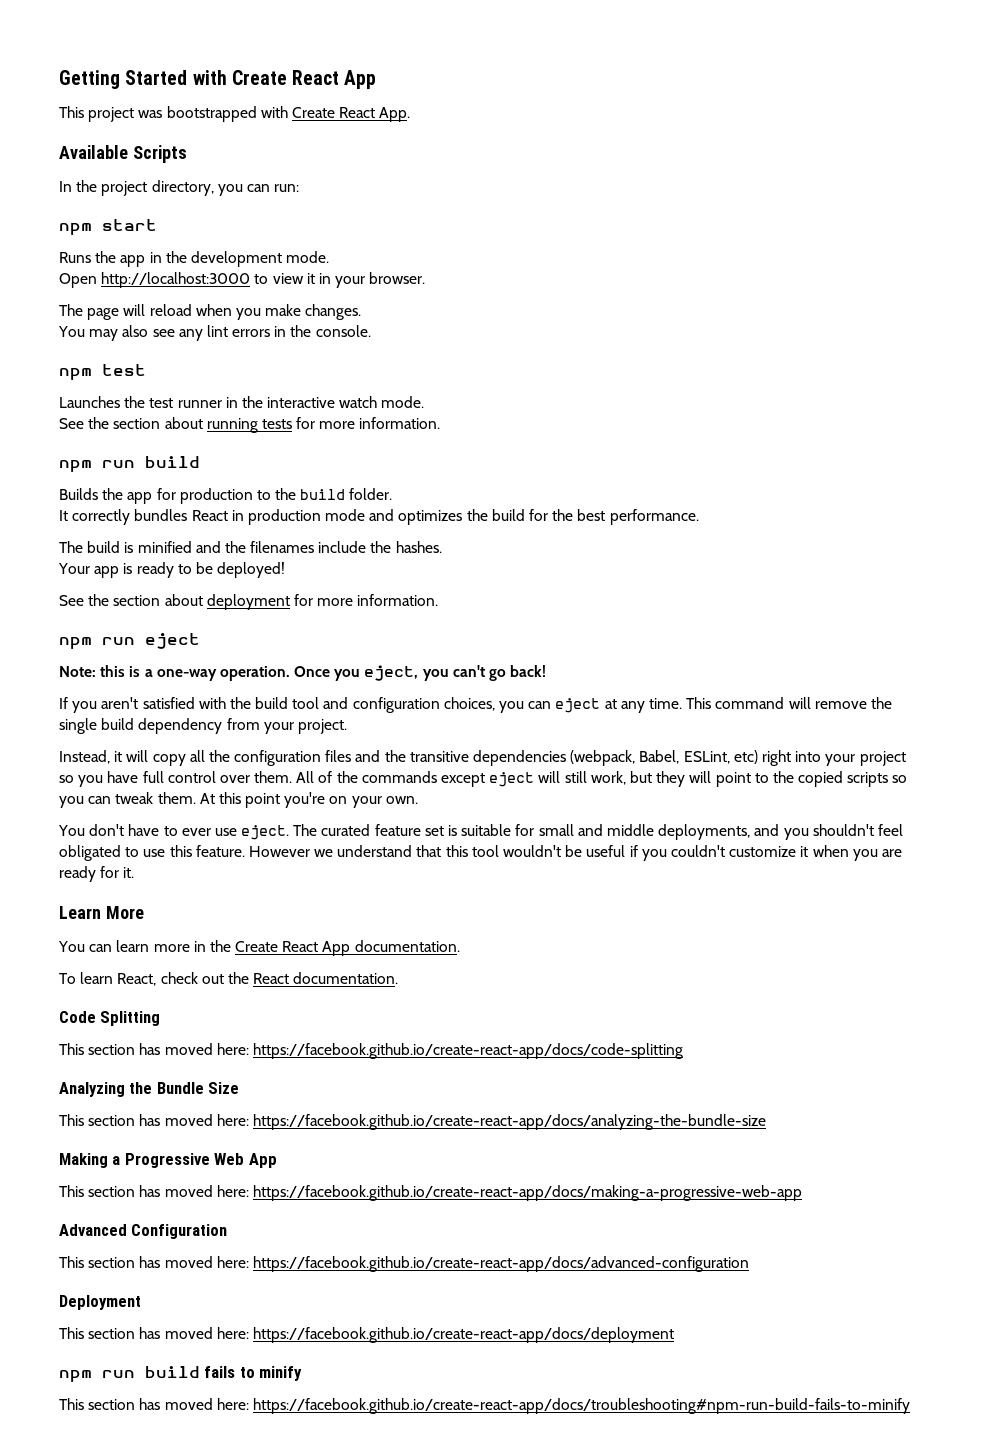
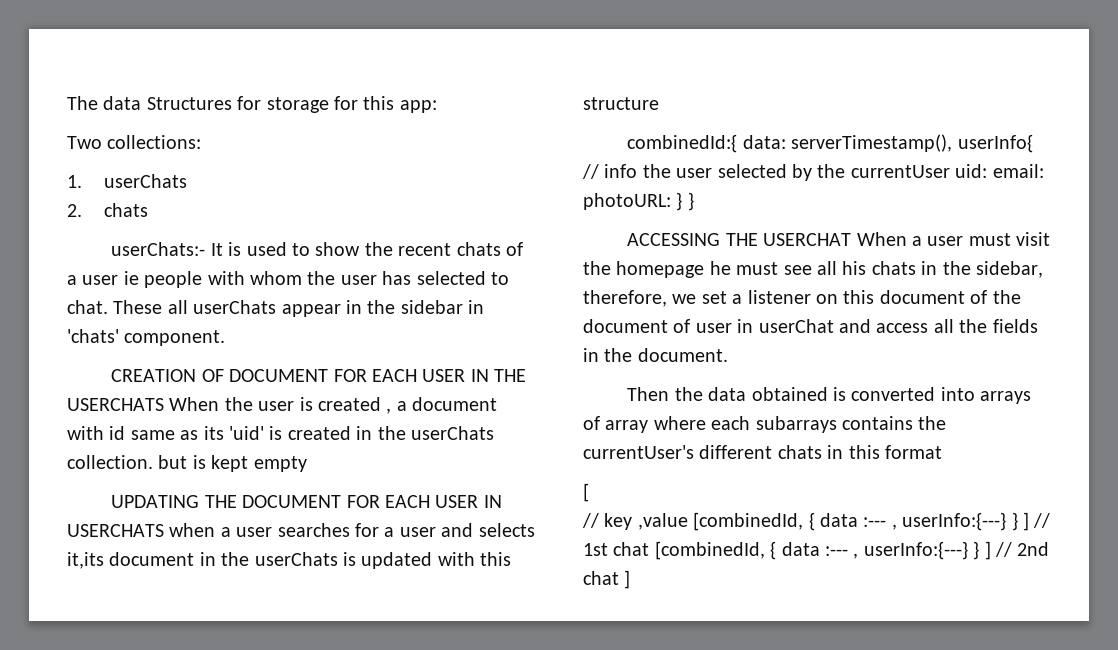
[59,70,377,89] [59,106,411,122] [59,145,187,163] [59,180,300,196] [59,219,157,235] [59,251,330,267] [59,272,426,288] [59,304,362,320] [58,325,371,341] [59,364,146,380] [59,396,425,408] [59,417,441,433] [59,456,200,472] [59,488,393,504] [59,509,699,525] [59,541,442,553] [58,562,286,578] [59,594,439,610] [59,633,200,649] [59,665,547,681] [59,697,892,713] [59,718,347,734] [59,750,906,766] [59,771,908,787] [59,792,418,808] [58,824,903,840] [59,845,902,861] [59,866,135,882] [59,906,144,919] [58,940,460,956] [59,972,399,986] [59,1011,161,1026] [59,1043,683,1059] [59,1082,240,1097] [59,1114,766,1130] [59,1153,277,1168] [59,1185,802,1201] [59,1224,228,1239] [59,1256,749,1272] [59,1295,141,1310] [59,1327,674,1343] [59,1366,303,1382] [59,1398,910,1414] Getting Started with Create React App // This project was bootstrapped with Create React App. // Available Scripts // In the project directory, you can run: // npm start // Runs the app in the development mode. // Open http://localhost:3000 to view it in your browser. // The page will reload when you make changes. // You may also see any lint errors in the console. // npm test // Launches the test runner in the interactive watch mode. // See the section about running tests for more information. // npm run build // Builds the app for production to the build folder. // It correctly bundles React in production mode and optimizes the build for the best performance. // The build is minified and the filenames include the hashes. // Your app is ready to be deployed! // See the section about deployment for more information. // npm run eject // Note: this is a one-way operation. Once you eject, you can't go back! // If you aren't satisfied with the build tool and configuration choices, you can eject at any time. This command will remove the single build dependency from your project. // Instead, it will copy all the configuration files and the transitive dependencies (webpack, Babel, ESLint, etc) right into your project so you have full control over them. All of the commands except eject will still work, but they will point to the copied scripts so you can tweak them. At this point you're on your own. // You don't have to ever use eject. The curated feature set is suitable for small and middle deployments, and you shouldn't feel obligated to use this feature. However we understand that this tool wouldn't be useful if you couldn't customize it when you are ready for it. // Learn More // You can learn more in the Create React App documentation. // To learn React, check out the React documentation. // Code Splitting // This section has moved here: https://facebook.github.io/create-react-app/docs/code-splitting // Analyzing the Bundle Size // This section has moved here: https://facebook.github.io/create-react-app/docs/analyzing-the-bundle-size // Making a Progressive Web App // This section has moved here: https://facebook.github.io/create-react-app/docs/making-a-progressive-web-app // Advanced Configuration // This section has moved here: https://facebook.github.io/create-react-app/docs/advanced-configuration // Deployment // This section has moved here: https://facebook.github.io/create-react-app/docs/deployment // npm run build fails to minify // This section has moved here: https://facebook.github.io/create-react-app/docs/troubleshooting#npm-run-build-fails-to-minify -> [67,96,437,113] [67,135,202,149] [67,174,188,188] [67,203,149,217] [111,242,523,256] [67,271,509,288] [67,300,485,317] [67,329,226,346] [111,369,527,382] [67,397,498,414] [67,426,494,440] [67,455,307,472] [111,495,502,508] [67,523,535,537] [67,552,512,569] [583,97,659,110] [627,134,1033,153] [582,164,1044,181] [583,192,694,211] [627,232,1051,246] [583,261,1043,278] [583,290,1021,307] [583,319,1038,333] [583,348,728,362] [627,387,1032,404] [583,416,947,433] [583,445,942,459] [583,483,589,502] [582,512,1051,531] [583,541,1050,560] [583,570,631,589] The data Structures for storage for this app: // Two collections: // 1. userChats // 2. chats // userChats:- It is used to show the recent chats of a user ie people with whom the user has selected to chat. These all userChats appear in the sidebar in 'chats' component. // CREATION OF DOCUMENT FOR EACH USER IN THE USERCHATS When the user is created , a document with id same as its 'uid' is created in the userChats collection. but is kept empty // UPDATING THE DOCUMENT FOR EACH USER IN USERCHATS when a user searches for a user and selects it,its document in the userChats is updated with this structure // combinedId:{ data: serverTimestamp(), userInfo{ // info the user selected by the currentUser uid: email: photoURL: } } // ACCESSING THE USERCHAT When a user must visit the homepage he must see all his chats in the sidebar, therefore, we set a listener on this document of the document of user in userChat and access all the fields in the document. // Then the data obtained is converted into arrays of array where each subarrays contains the currentUser's different chats in this format // [ // // key ,value [combinedId, { data :--- , userInfo:{---} } ] // 1st chat [combinedId, { data :--- , userInfo:{---} } ] // 2nd chat ]

